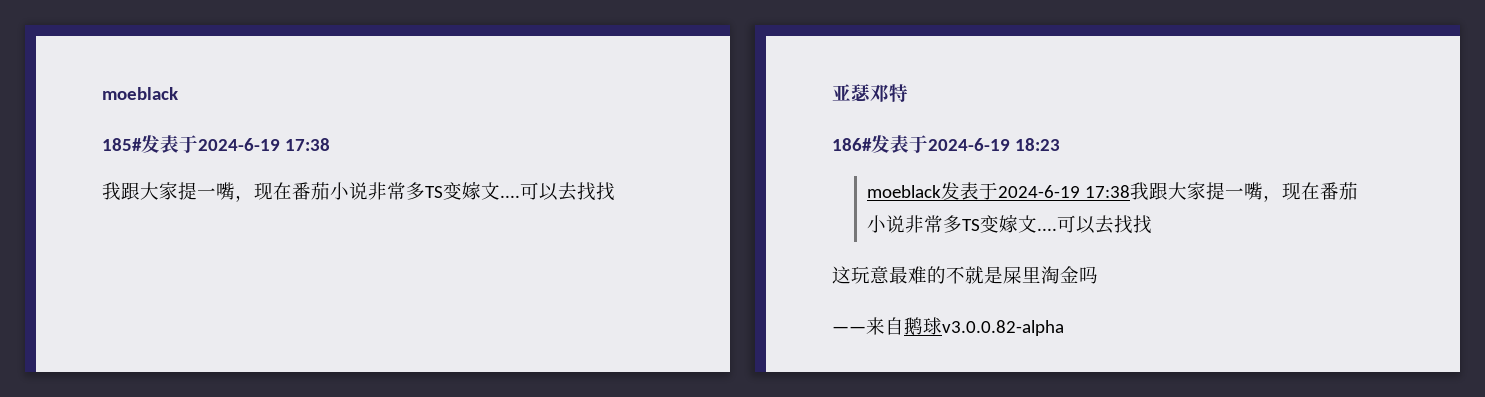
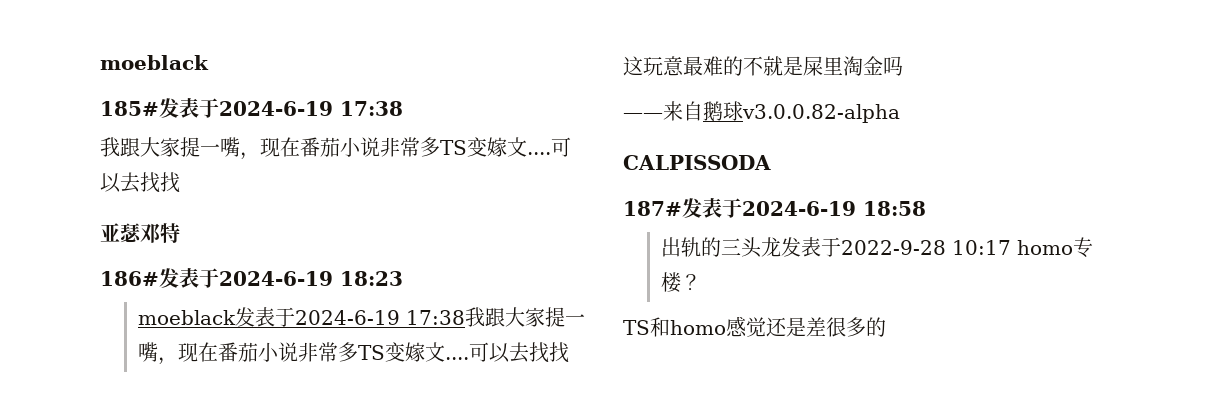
(1064, 328) none -> [623,155,771,170] [623,198,926,218] [660,237,1093,258] [660,272,701,293] [623,316,886,337] // CALPISSODA // 187#发表于2024-6-19 18:58 // 出轨的三头龙发表于2022-9-28 10:17 homo专楼？ // TS和homo感觉还是差很多的

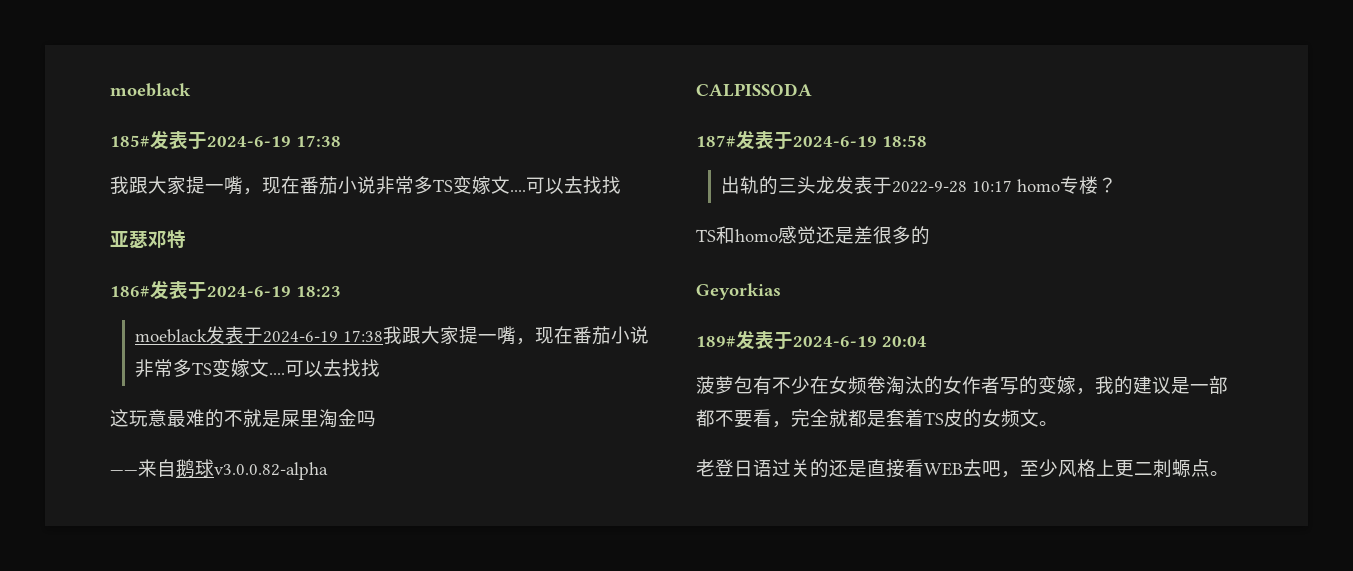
(886, 327) none -> [696,283,781,300] [696,330,927,349] [696,376,1228,395] [696,409,1058,428] [696,459,1229,478] // Geyorkias // 189#发表于2024-6-19 20:04 // 菠萝包有不少在女频卷淘汰的女作者写的变嫁，我的建议是一部都不要看，完全就都是套着TS皮的女频文。 // 老登日语过关的还是直接看WEB去吧，至少风格上更二刺螈点。

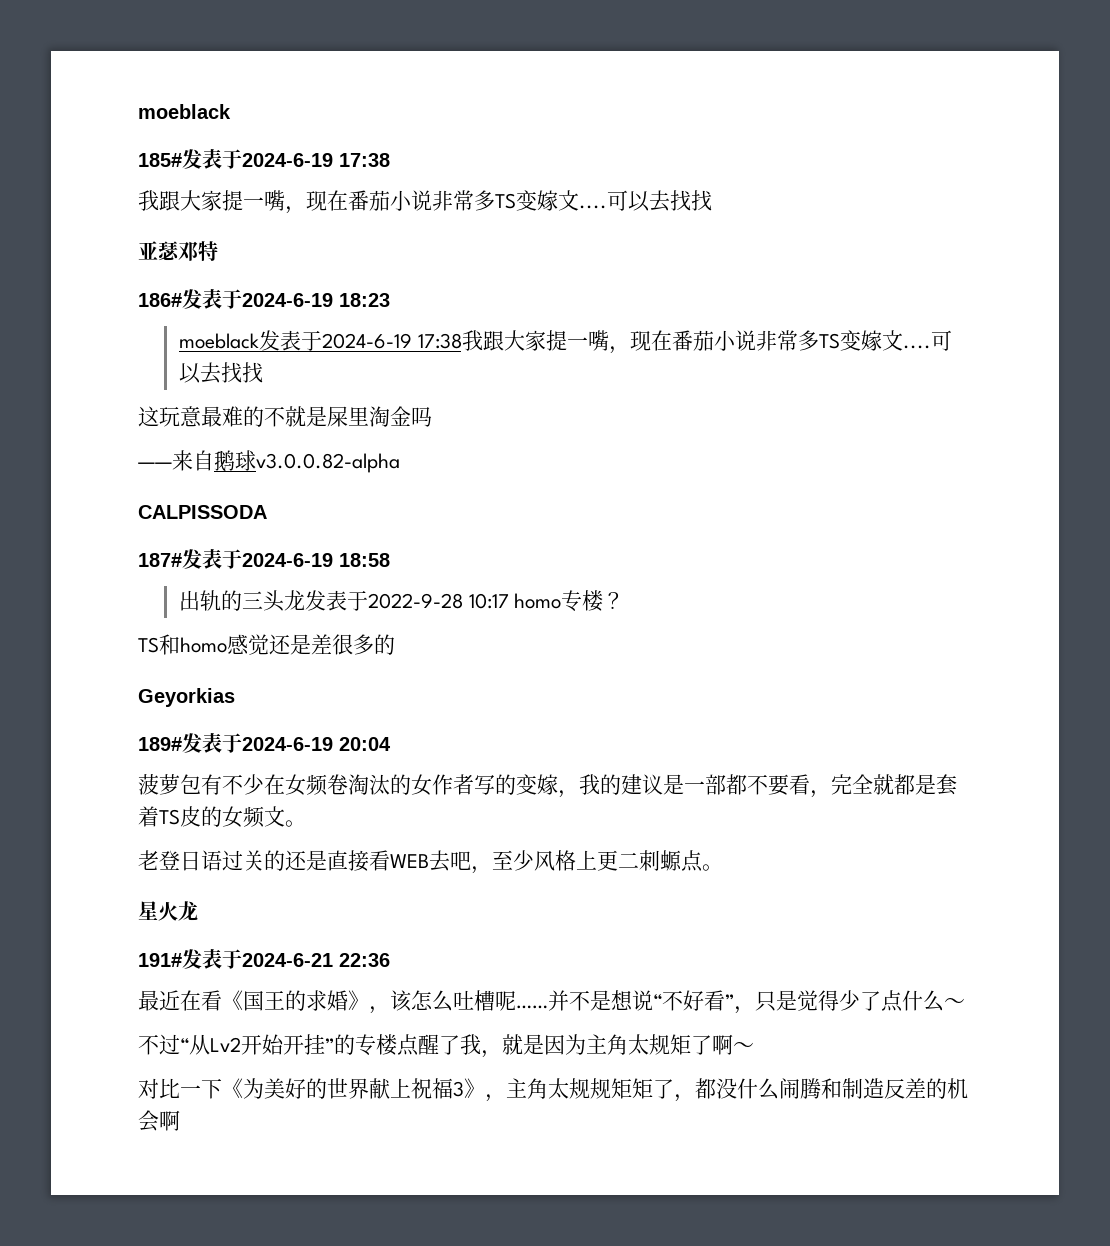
(1229, 473) none -> [138,901,198,921] [138,949,390,969] [138,990,965,1014] [138,1034,754,1058] [138,1078,968,1102] [138,1110,180,1132] // 星火龙 // 191#发表于2024-6-21 22:36 // 最近在看《国王的求婚》，该怎么吐槽呢……并不是想说“不好看”，只是觉得少了点什么～ // 不过“从Lv2开始开挂”的专楼点醒了我，就是因为主角太规矩了啊～ // 对比一下《为美好的世界献上祝福3》，主角太规规矩矩了，都没什么闹腾和制造反差的机会啊

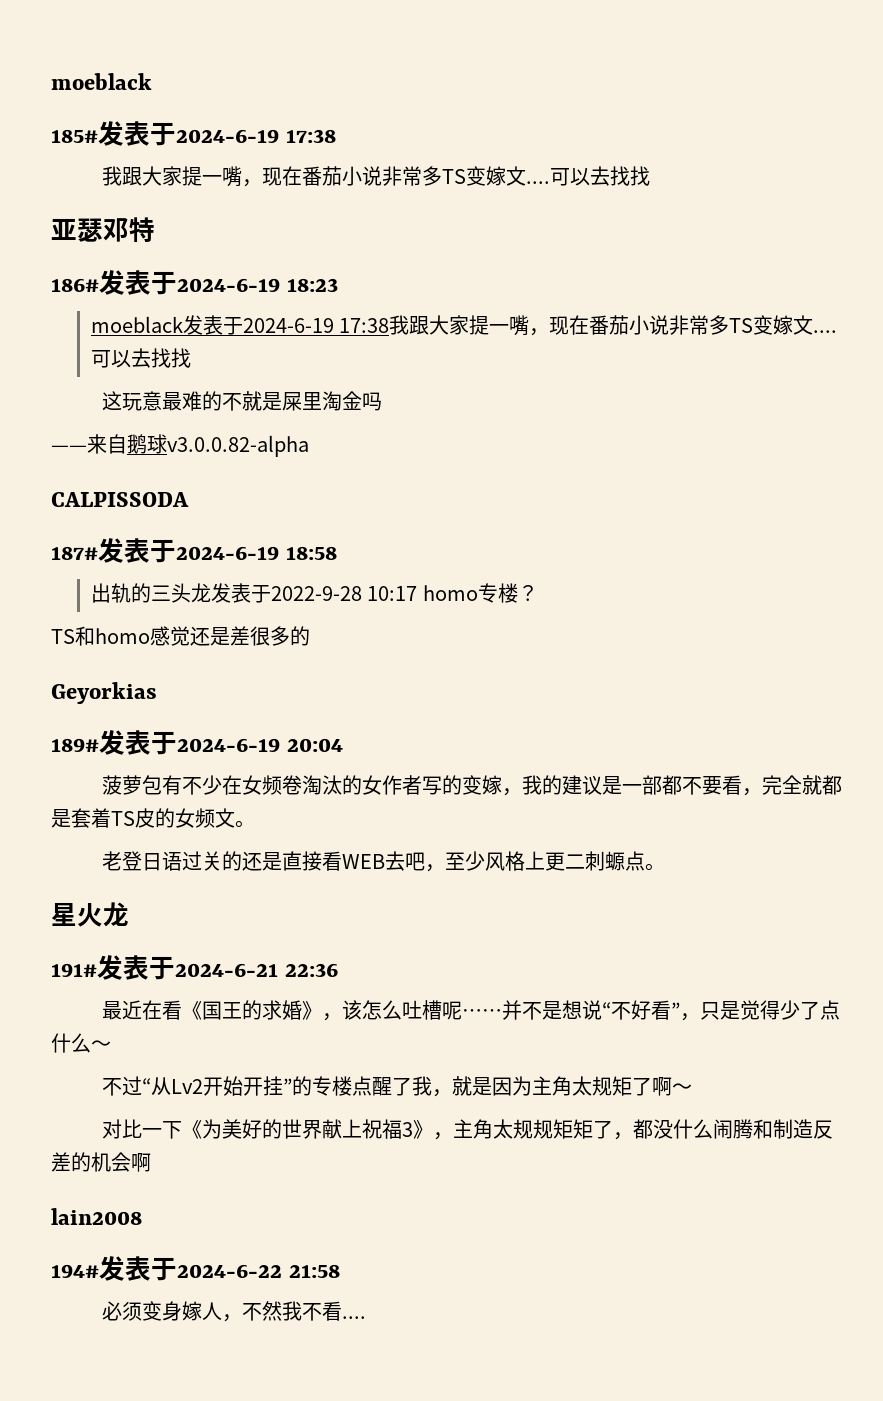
(180, 1120) none -> [51,1208,142,1225] [51,1256,340,1281] [102,1301,367,1322] // lain2008 // 194#发表于2024-6-22 21:58 // 必须变身嫁人，不然我不看....

